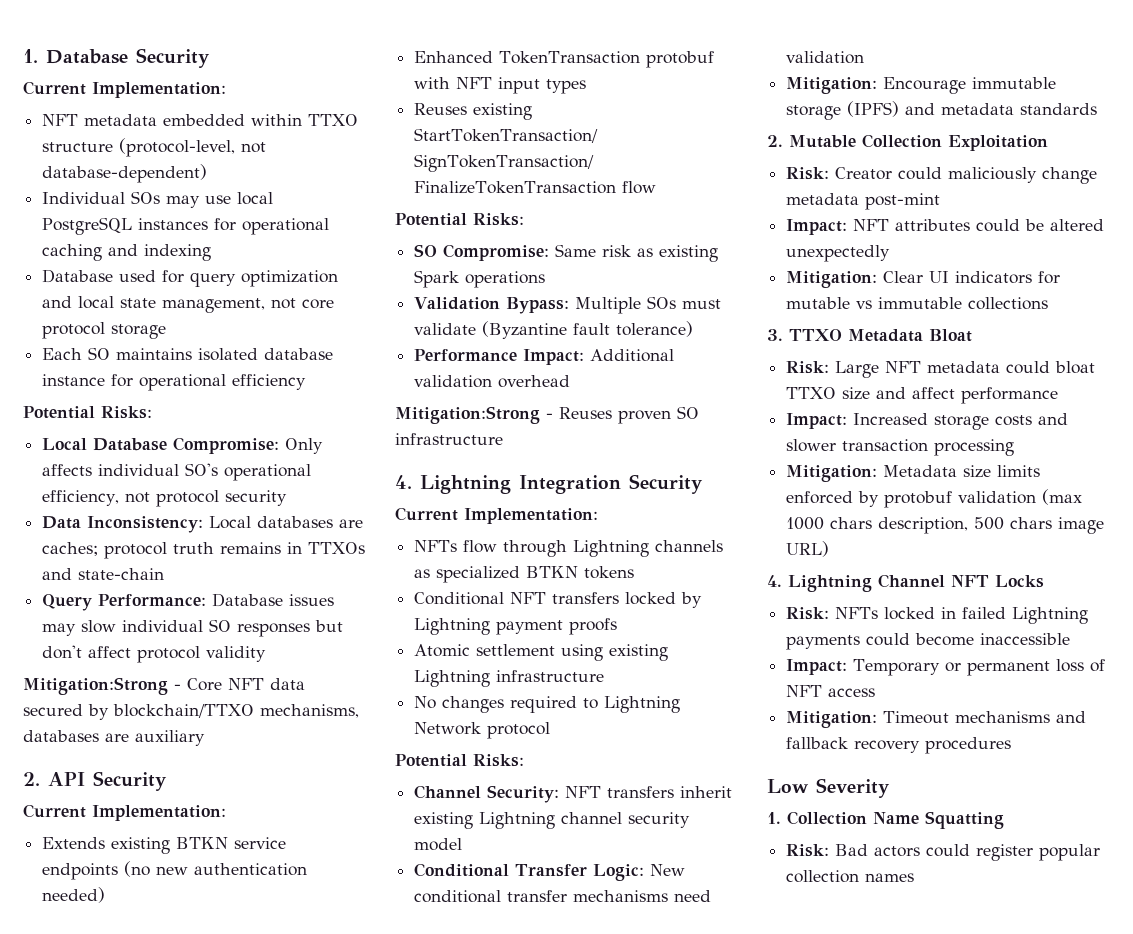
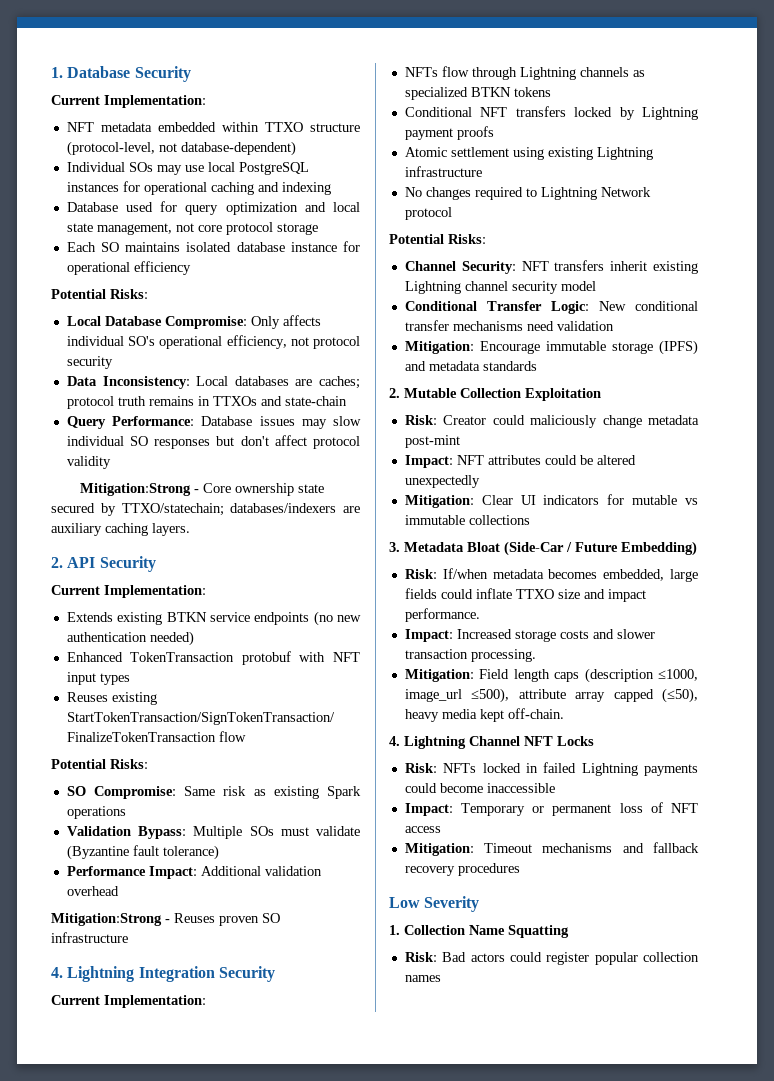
[228,678,305,690] [23,704,359,720] [23,730,99,742] NFT data secured by blockchain/TTXO mechanisms, databases -> [234,483,324,496] [51,503,337,516] ownership state secured by TTXO/statechain; databases/indexers
(205, 738) none -> [105,523,190,536] caching layers.
[789,329,842,341] TTXO -> (400, 547) none
[786,361,1096,378] // Risk: Large NFT metadata could bloat -> [504,541,697,556] [404,568,698,582] [404,588,512,599] (Side-Car / Future Embedding) // Risk: If/when metadata becomes embedded, large fields could inflate
[912,387,1059,404] affect performance -> [607,589,646,602] [404,608,480,622] impact performance.
[934,439,1015,456] [786,465,1041,482] [786,489,1083,508] [786,517,1105,534] [786,541,830,557] processing // Mitigation: Metadata size limits enforced by protobuf validation (max 1000 chars description, 500 chars image URL) -> [470,649,536,662] [404,668,698,683] [404,688,698,703] [404,708,564,722] processing. // Mitigation: Field length caps (description ≤1000, image_url ≤500), attribute array capped (≤50), heavy media kept off-chain.

